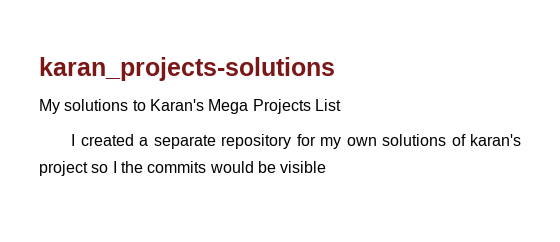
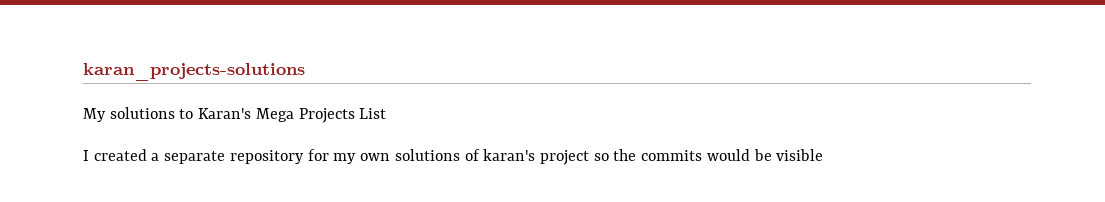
[112,161,117,173] I -> (609, 157) none

